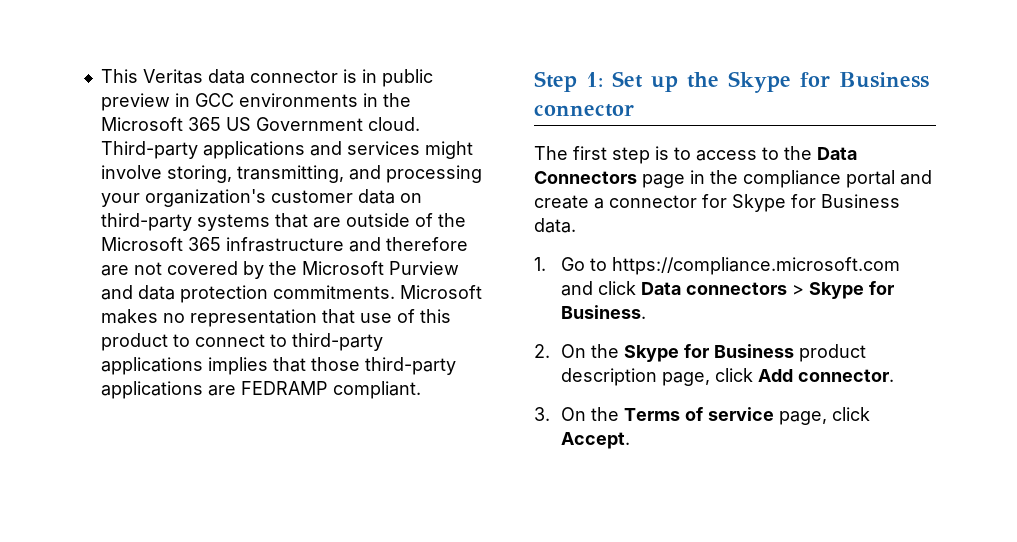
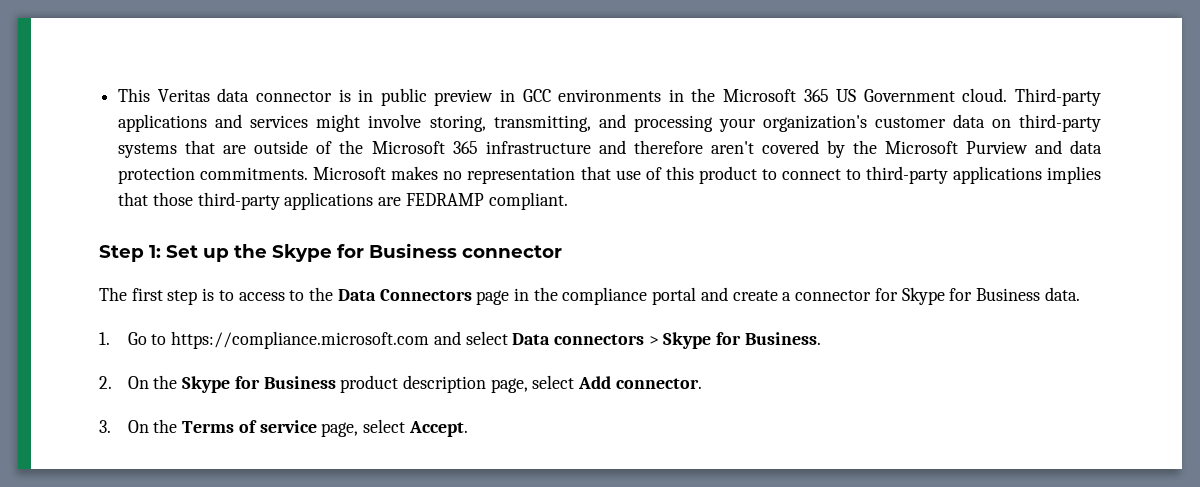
[100,262,162,276] are not -> [710,141,754,154] aren't
[598,281,637,295] click -> [465,331,508,345] select
[715,368,754,382] click -> [532,375,575,389] select
[832,407,871,421] click -> [363,419,406,433] select

